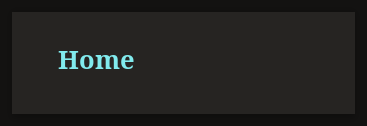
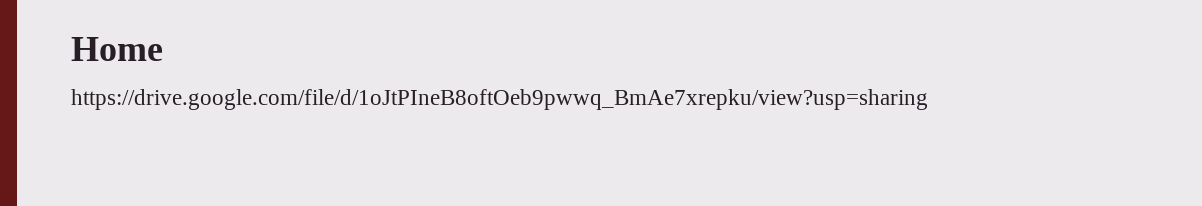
(135, 60) none -> [71,89,928,110] // https://drive.google.com/file/d/1oJtPIneB8oftOeb9pwwq_BmAe7xrepku/view?usp=sharing

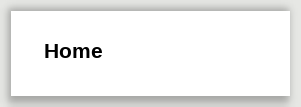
[71,89,928,110] // https://drive.google.com/file/d/1oJtPIneB8oftOeb9pwwq_BmAe7xrepku/view?usp=sharing -> (103, 51) none

